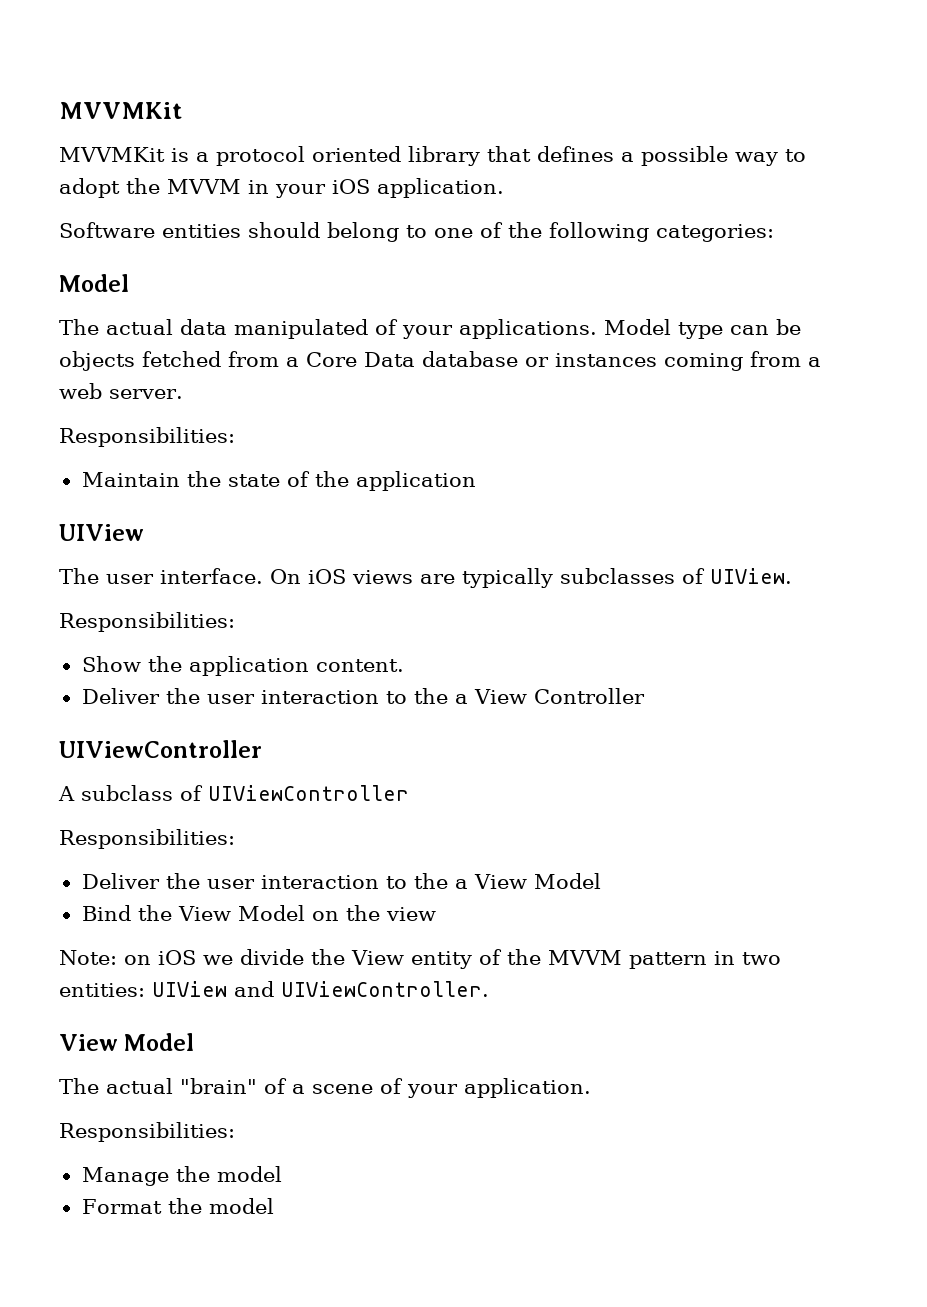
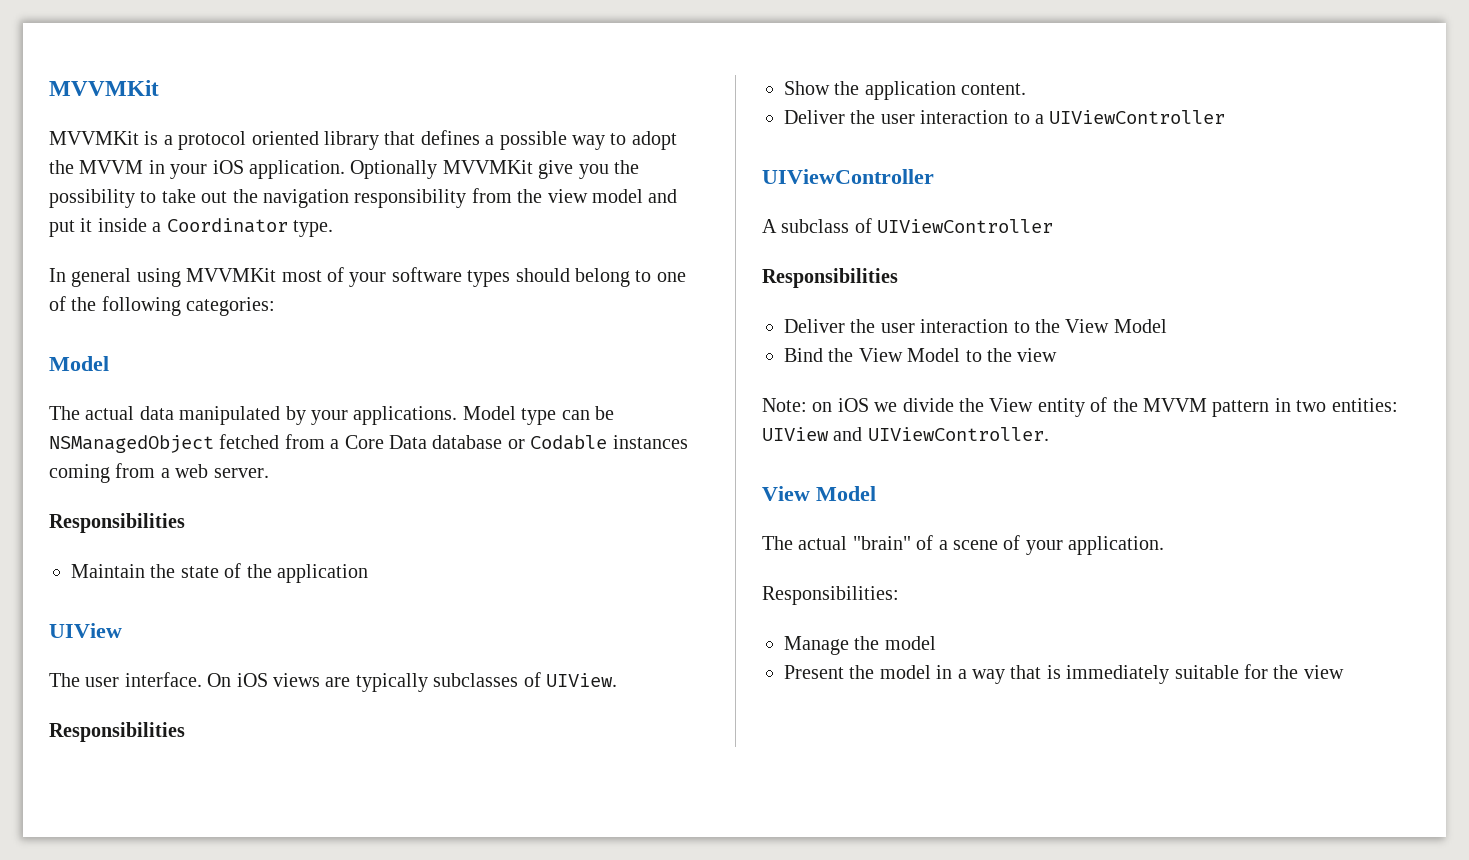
[59,222,241,238] // Software entities -> [350,160,639,179] [49,188,678,208] [49,218,333,237] [49,267,511,287] Optionally MVVMKit give you the possibility to take out the navigation responsibility from the view model and put it inside a Coordinator type. // In general using MVVMKit most of your software types
[375,319,398,335] of -> [285,406,306,425] by
[59,351,135,371] objects -> [49,435,214,453] NSManagedObject
(549, 362) none -> [530,435,608,450] Codable
[59,427,235,447] Responsibilities: -> [49,513,185,533] Responsibilities
[59,612,235,632] Responsibilities: -> [49,722,185,742] Responsibilities
[413,688,645,704] the a View Controller -> [1035,110,1226,124] a UIViewController
[59,829,235,849] [81,873,468,889] Responsibilities: // Deliver the user interaction to the a -> [762,268,898,288] [784,319,1060,333] Responsibilities // Deliver the user interaction to the
[311,911,339,921] on -> [965,350,982,362] to
[81,1198,274,1214] Format the model -> [784,664,1344,684] Present the model in a way that is immediately suitable for the view

